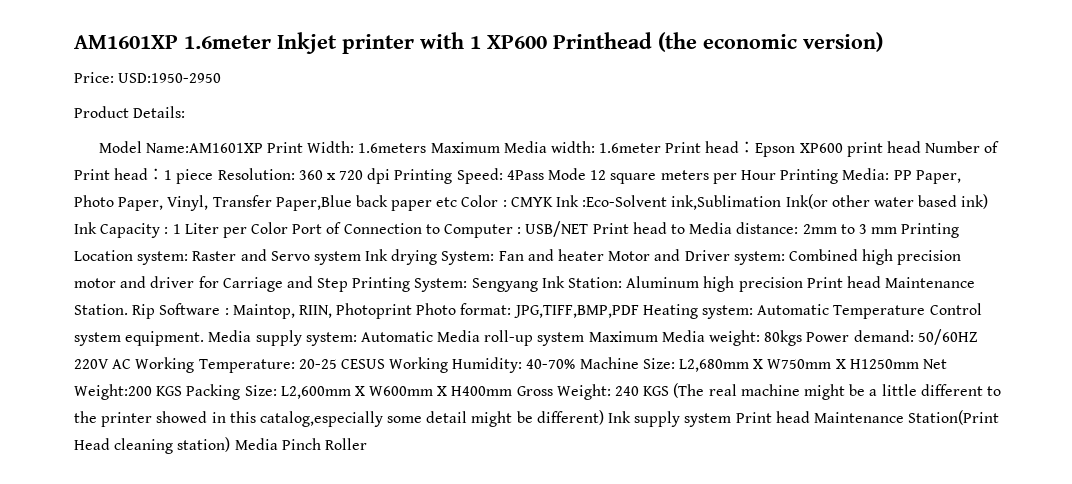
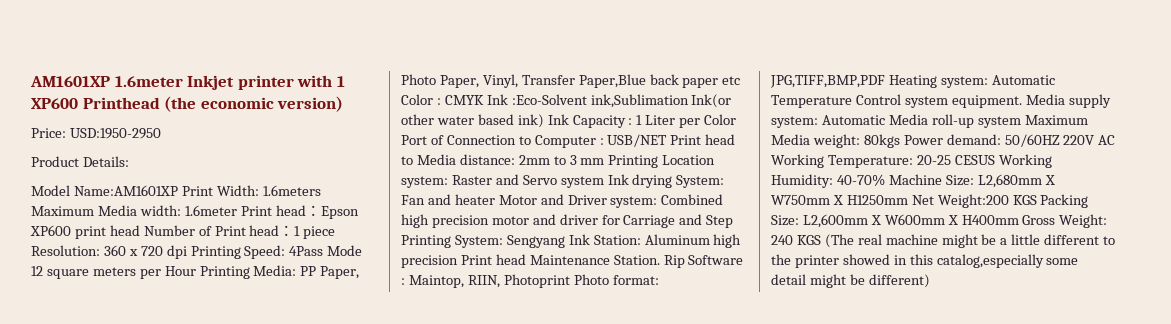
[608,410,1000,427] [74,437,367,454] Ink supply system Print head Maintenance Station(Print Head cleaning station) Media Pinch Roller -> (930, 281) none

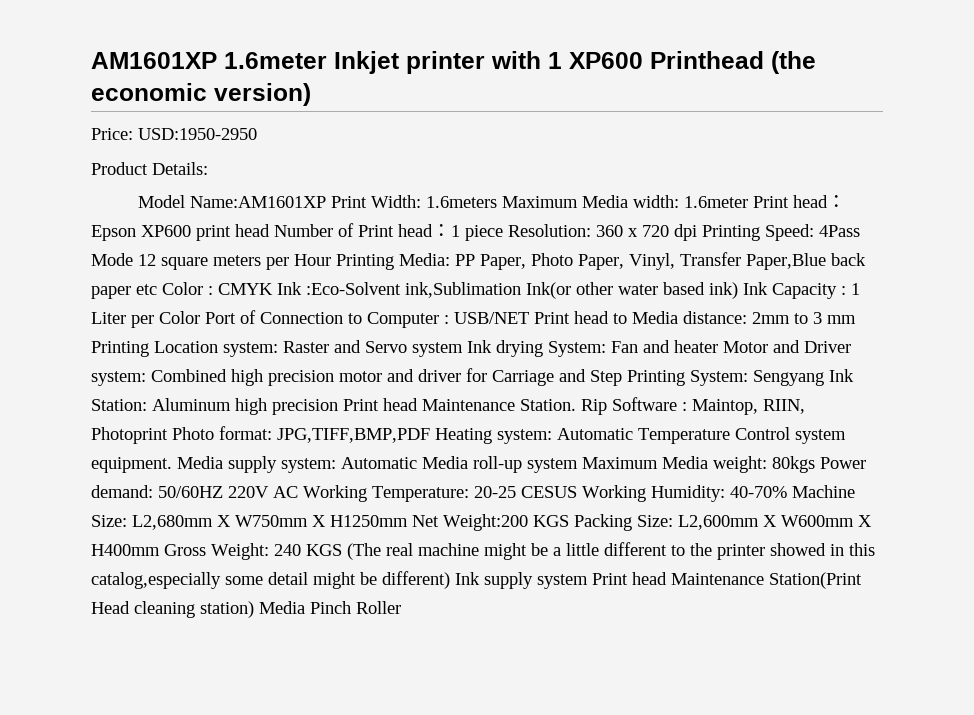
(930, 281) none -> [455,572,862,589] [91,601,401,618] Ink supply system Print head Maintenance Station(Print Head cleaning station) Media Pinch Roller

